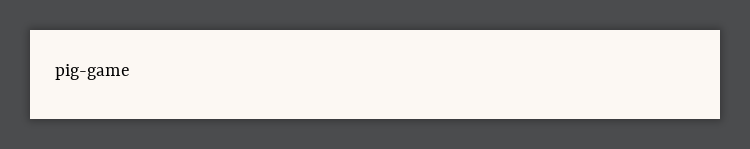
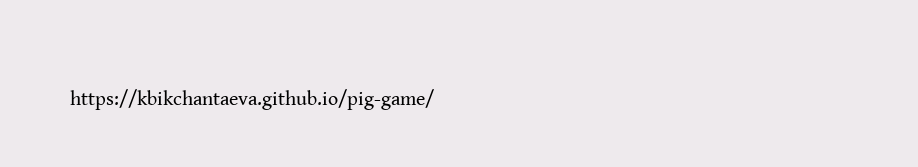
[55,64,130,80] pig-game -> [70,89,434,110] https://kbikchantaeva.github.io/pig-game/

